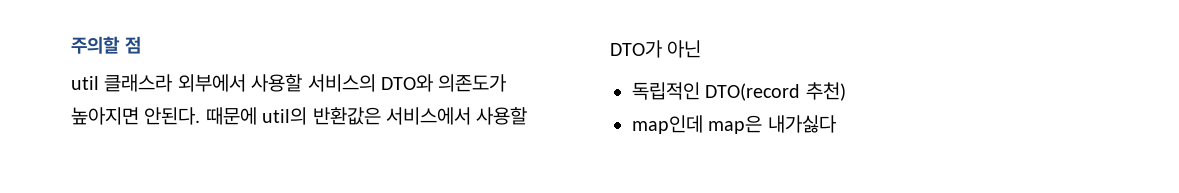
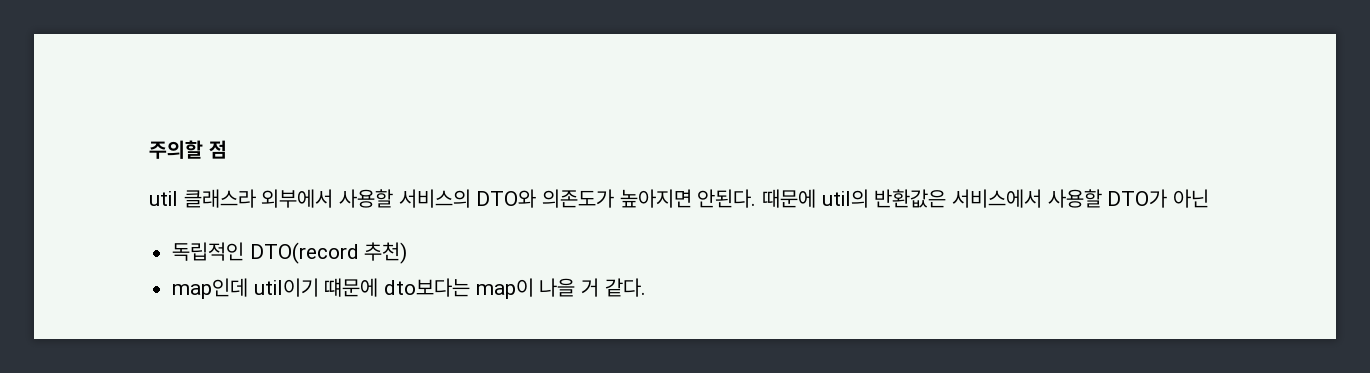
[708,115,837,134] map은 내가싫다 -> [253,278,646,299] util이기 떄문에 dto보다는 map이 나을 거 같다.

